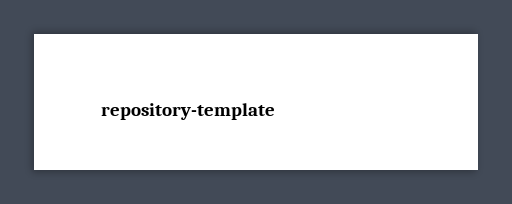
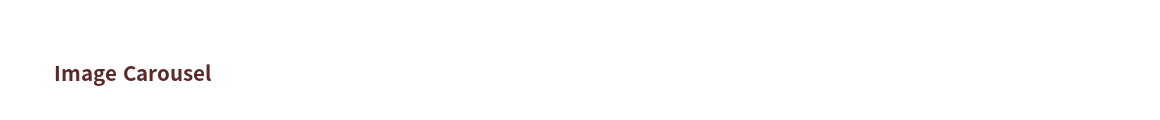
[101,103,275,120] repository-template -> [54,64,211,86] Image Carousel

